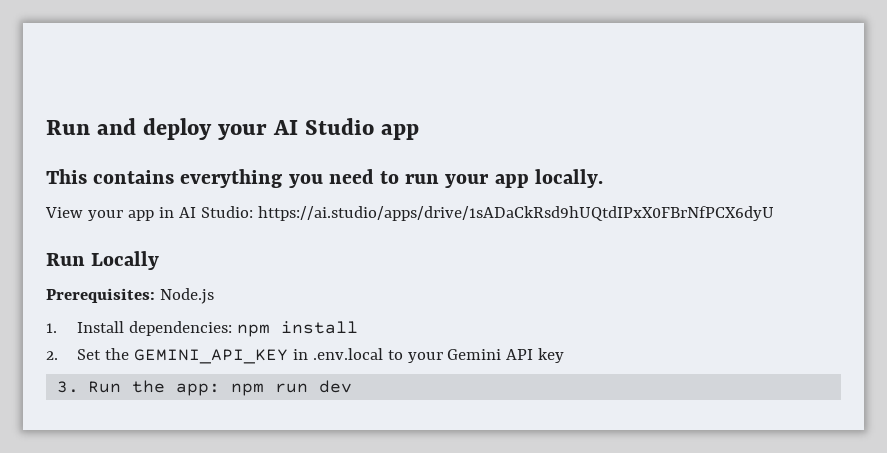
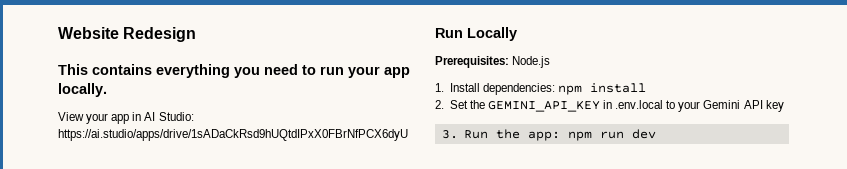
[46,118,420,140] Run and deploy your AI Studio app -> [58,27,197,42] Website Redesign

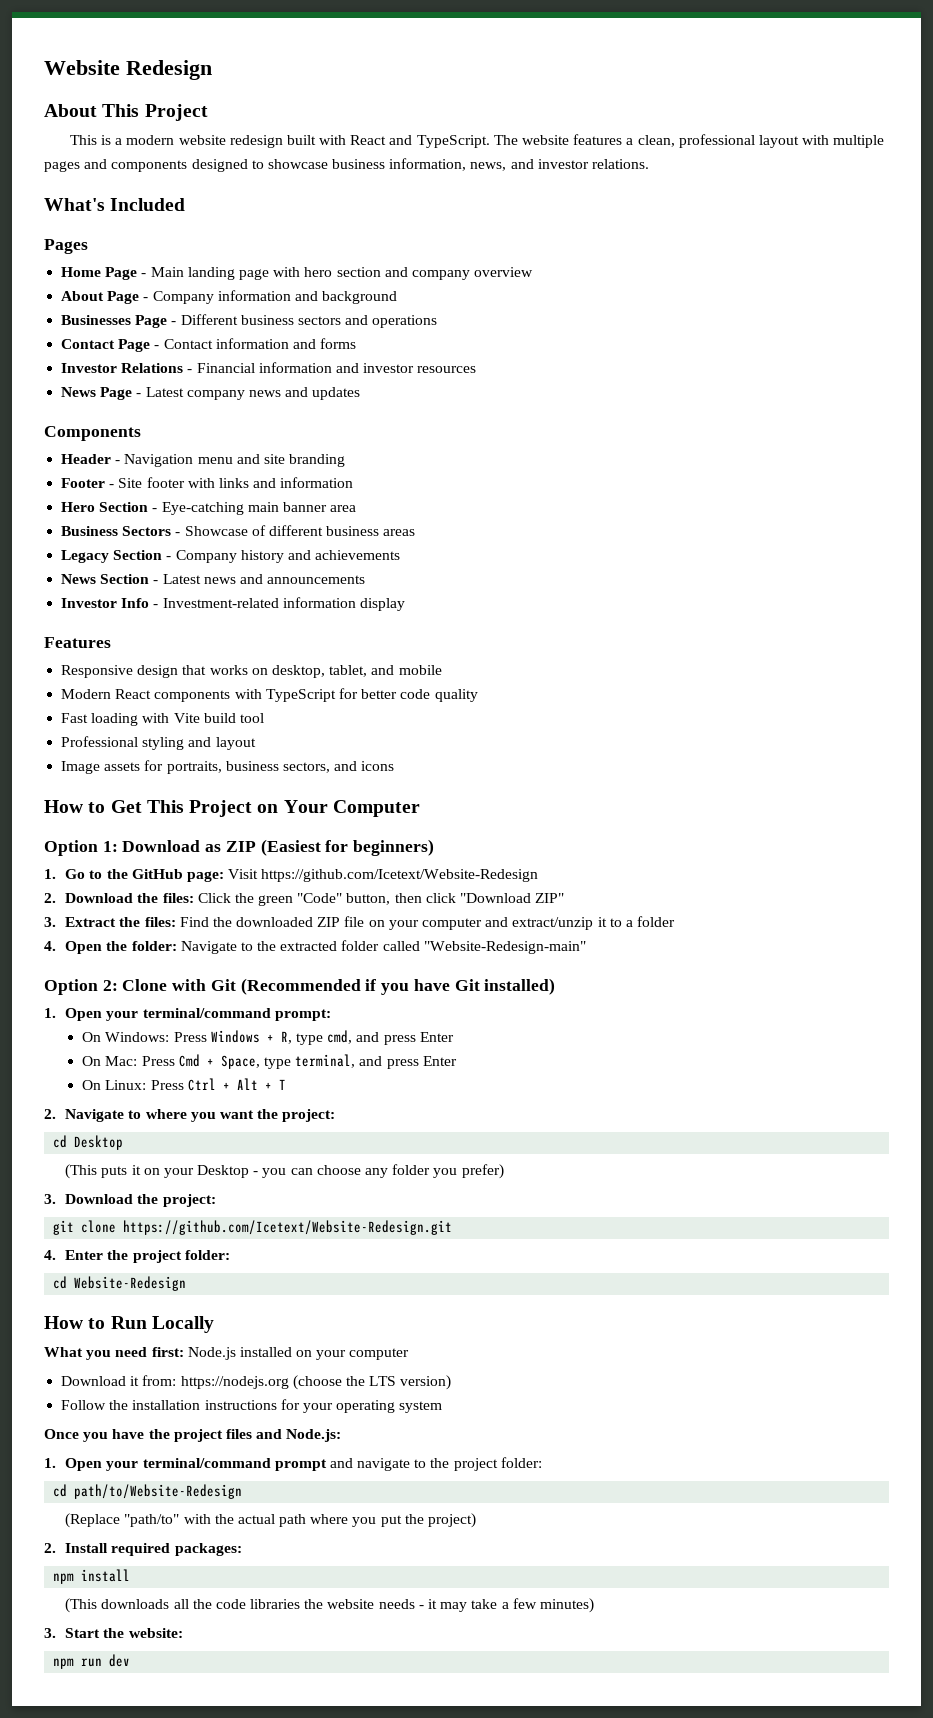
[58,64,410,78] [58,83,107,97] [58,112,194,124] [58,129,408,141] [435,27,517,41] [435,56,551,68] [435,83,646,95] [435,100,784,112] [441,129,560,141] This contains everything you need to run your app locally. // View your app in AI Studio: https://ai.studio/apps/drive/1sADaCkRsd9hUQtdIPxX0FBrNfPCX6dyU // Run Locally // Prerequisites: Node.js // 1. Install dependencies: npm install // 2. Set the GEMINI_API_KEY in .env.local to your Gemini API key // 3. Run the app: -> [44,104,208,121] [69,134,885,148] [44,158,650,172] [44,198,186,211] [44,239,88,254] [61,267,534,280] [61,290,398,304] [61,314,438,328] [61,338,357,352] [61,362,477,373] [61,387,361,400] [44,426,141,441] [61,454,346,467] [61,477,354,488] [61,502,357,515] [61,525,416,536] [61,550,401,563] [61,574,366,584] [61,597,405,611] [44,637,111,648] [61,665,442,678] [61,688,478,702] [61,713,264,726] [61,736,256,750] [61,760,395,774] [44,800,420,817] [44,839,435,856] [44,869,539,882] [44,893,565,906] [44,916,676,930] [44,940,586,954] [44,978,556,995] [44,1008,331,1021] [82,1030,454,1045] [82,1054,457,1069] [82,1078,286,1091] [44,1109,336,1122] [53,1135,124,1150] [65,1164,504,1179] [44,1194,216,1207] [53,1220,453,1235] [44,1250,230,1263] [53,1276,187,1291] [44,1316,214,1333] [44,1347,410,1360] [61,1375,452,1390] [61,1399,443,1413] [44,1429,342,1442] [44,1457,542,1471] [53,1484,243,1499] [65,1513,477,1528] [44,1543,242,1556] [53,1569,131,1584] [65,1598,594,1613] [44,1628,183,1638] About This Project // This is a modern website redesign built with React and TypeScript. The website features a clean, professional layout with multiple pages and components designed to showcase business information, news, and investor relations. // What's Included // Pages // Home Page - Main landing page with hero section and company overview // About Page - Company information and background // Businesses Page - Different business sectors and operations // Contact Page - Contact information and forms // Investor Relations - Financial information and investor resources // News Page - Latest company news and updates // Components // Header - Navigation menu and site branding // Footer - Site footer with links and information // Hero Section - Eye-catching main banner area // Business Sectors - Showcase of different business areas // Legacy Section - Company history and achievements // News Section - Latest news and announcements // Investor Info - Investment-related information display // Features // Responsive design that works on desktop, tablet, and mobile // Modern React components with TypeScript for better code quality // Fast loading with Vite build tool // Professional styling and layout // Image assets for portraits, business sectors, and icons // How to Get This Project on Your Computer // Option 1: Download as ZIP (Easiest for beginners) // 1. Go to the GitHub page: Visit https://github.com/Icetext/Website-Redesign // 2. Download the files: Click the green "Code" button, then click "Download ZIP" // 3. Extract the files: Find the downloaded ZIP file on your computer and extract/unzip it to a folder // 4. Open the folder: Navigate to the extracted folder called "Website-Redesign-main" // Option 2: Clone with Git (Recommended if you have Git installed) // 1. Open your terminal/command prompt: // On Windows: Press Windows + R, type cmd, and press Enter // On Mac: Press Cmd + Space, type terminal, and press Enter // On Linux: Press Ctrl + Alt + T // 2. Navigate to where you want the project: // cd Desktop // (This puts it on your Desktop - you can choose any folder you prefer) // 3. Download the project: // git clone https://github.com/Icetext/Website-Redesign.git // 4. Enter the project folder: // cd Website-Redesign // How to Run Locally // What you need first: Node.js installed on your computer // Download it from: https://nodejs.org (choose the LTS version) // Follow the installation instructions for your operating system // Once you have the project files and Node.js: // 1. Open your terminal/command prompt and navigate to the project folder: // cd path/to/Website-Redesign // (Replace "path/to" with the actual path where you put the project) // 2. Install required packages: // npm install // (This downloads all the code libraries the website needs - it may take a few minutes) // 3. Start the website: //

